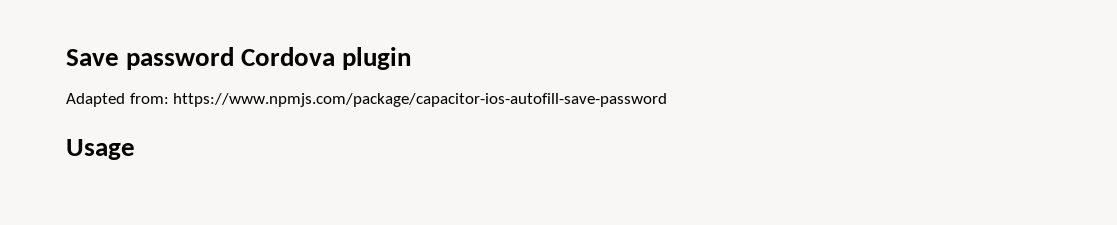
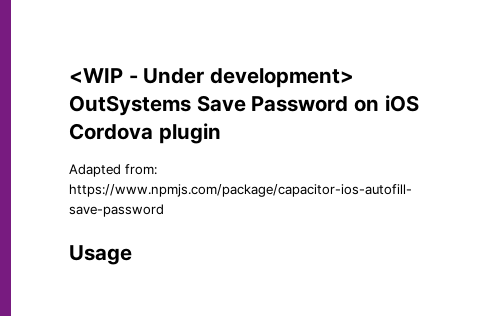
[66,47,235,70] Save password -> [69,68,355,88] [69,95,419,116] <WIP - Under development> OutSystems Save Password on iOS

